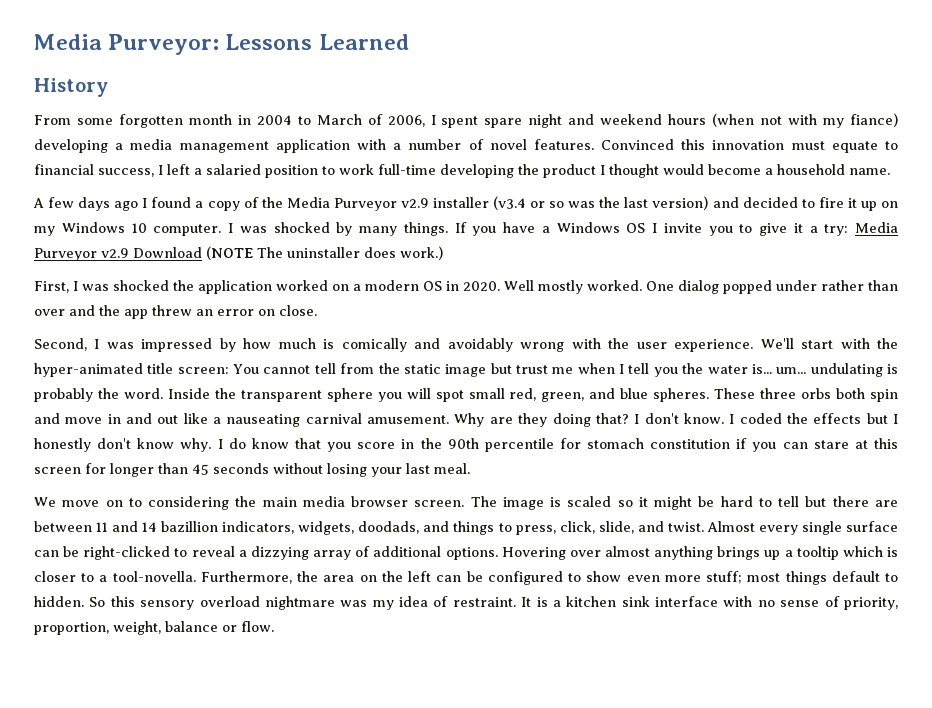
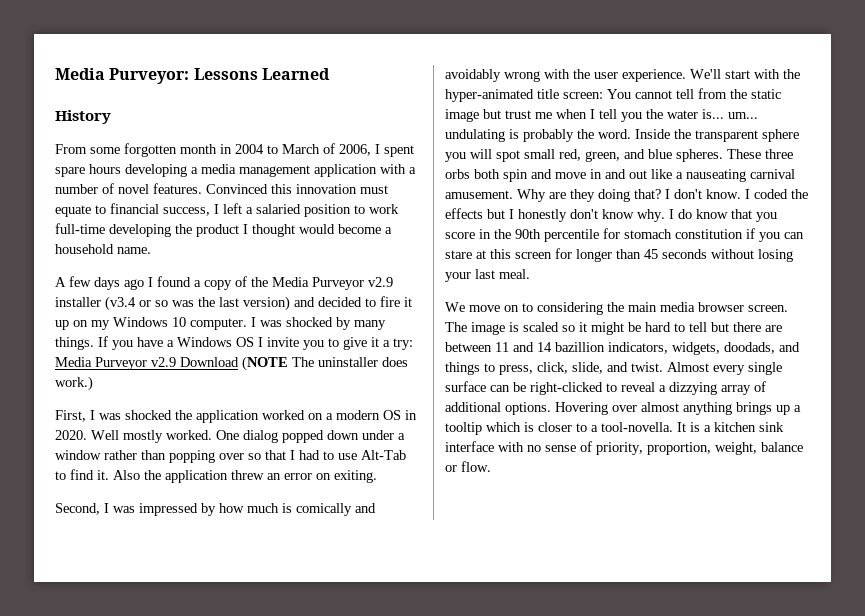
[528,113,899,128] night and weekend hours (when not with my fiance) -> [89,164,121,174] hours
[776,280,898,291] [34,305,148,319] under rather than over and the app -> [327,430,405,440] [55,450,406,463] [55,469,228,483] down under a window rather than popping over so that I had to use Alt-Tab to find it. Also the application
[279,305,317,316] close. -> [334,470,377,483] exiting.
[200,571,898,585] [34,596,516,610] Furthermore, the area on the left can be configured to show even more stuff; most things default to hidden. So this sensory overload nightmare was my idea of restraint. -> (673, 427) none

